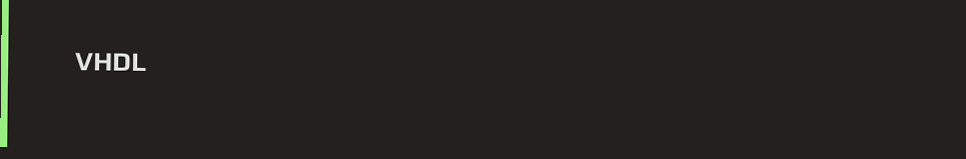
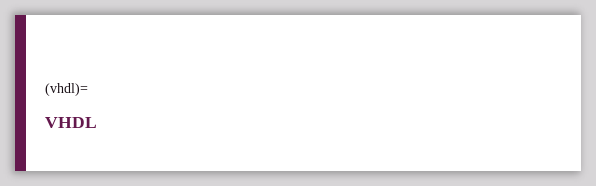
(75, 61) none -> [45,83,88,96] (vhdl)= //

